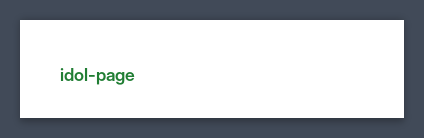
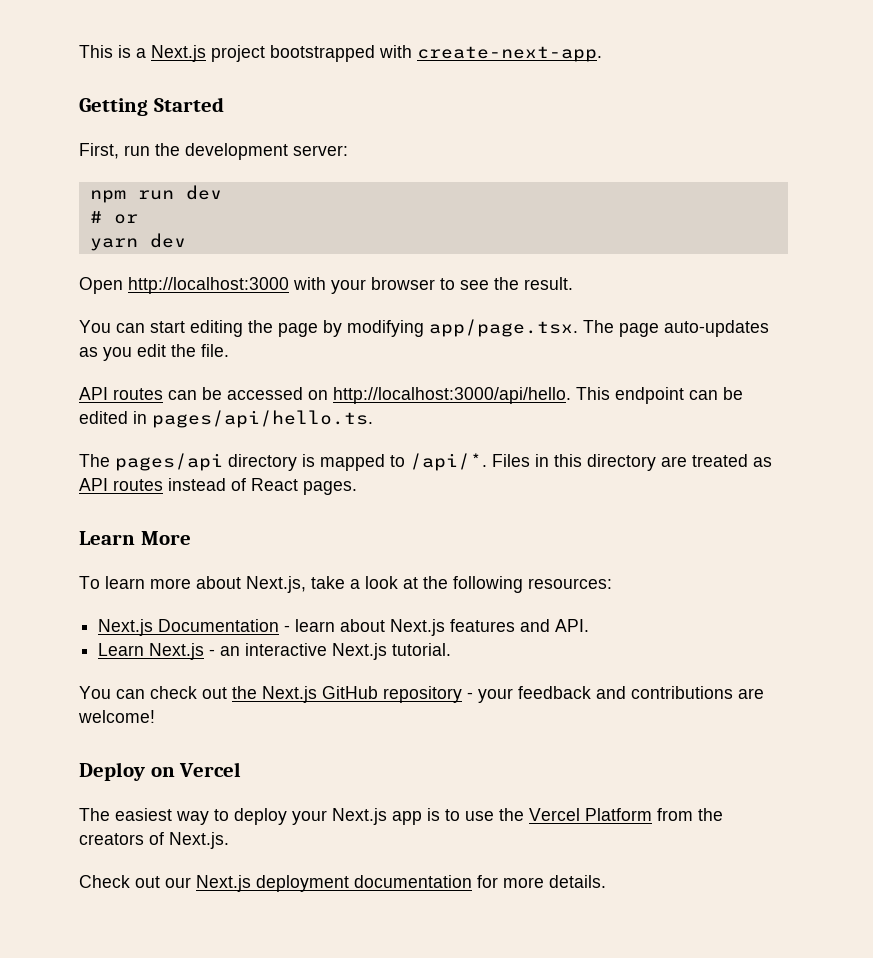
[60,68,135,85] idol-page -> [79,45,602,62] [79,97,224,116] [79,143,348,160] [89,185,222,203] [89,211,138,224] [89,233,186,251] [79,277,573,294] [79,319,769,337] [79,344,229,361] [79,387,743,404] [79,410,373,428] [79,453,772,471] [79,478,357,495] [79,531,191,545] [79,576,612,593] [98,619,590,636] [98,643,452,660] [79,686,764,703] [78,710,155,723] [79,762,242,781] [79,808,723,825] [79,832,229,849] [79,875,606,892] This is a Next.js project bootstrapped with create-next-app. // Getting Started // First, run the development server: // npm run dev // # or // yarn dev // Open http://localhost:3000 with your browser to see the result. // You can start editing the page by modifying app/page.tsx. The page auto-updates as you edit the file. // API routes can be accessed on http://localhost:3000/api/hello. This endpoint can be edited in pages/api/hello.ts. // The pages/api directory is mapped to /api/*. Files in this directory are treated as API routes instead of React pages. // Learn More // To learn more about Next.js, take a look at the following resources: // Next.js Documentation - learn about Next.js features and API. // Learn Next.js - an interactive Next.js tutorial. // You can check out the Next.js GitHub repository - your feedback and contributions are welcome! // Deploy on Vercel // The easiest way to deploy your Next.js app is to use the Vercel Platform from the creators of Next.js. // Check out our Next.js deployment documentation for more details.

